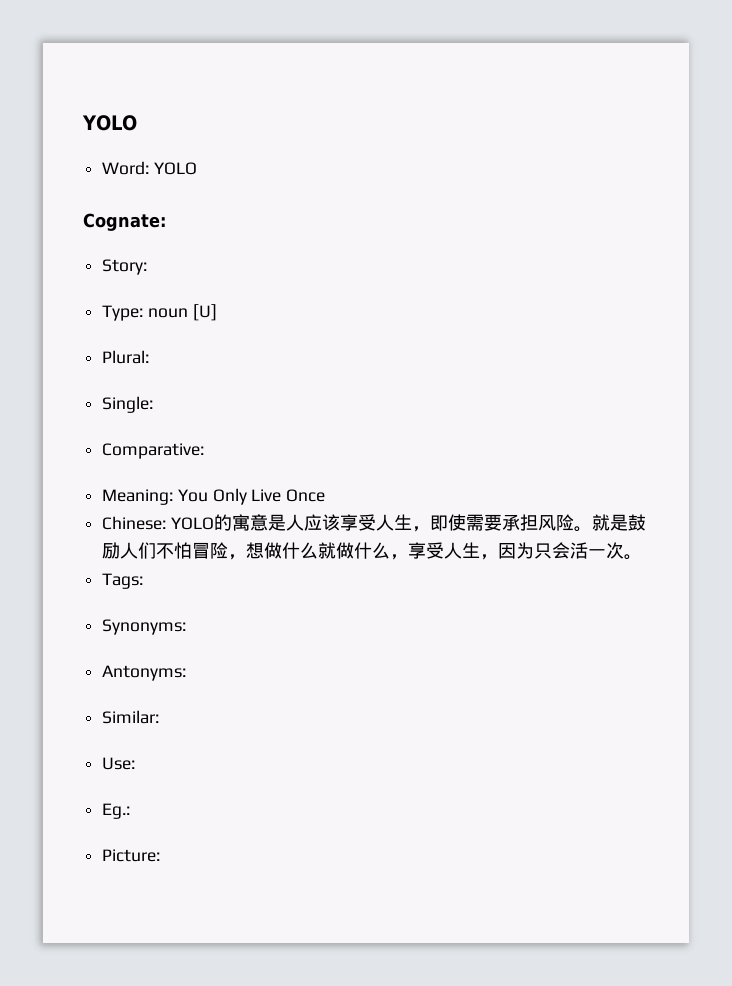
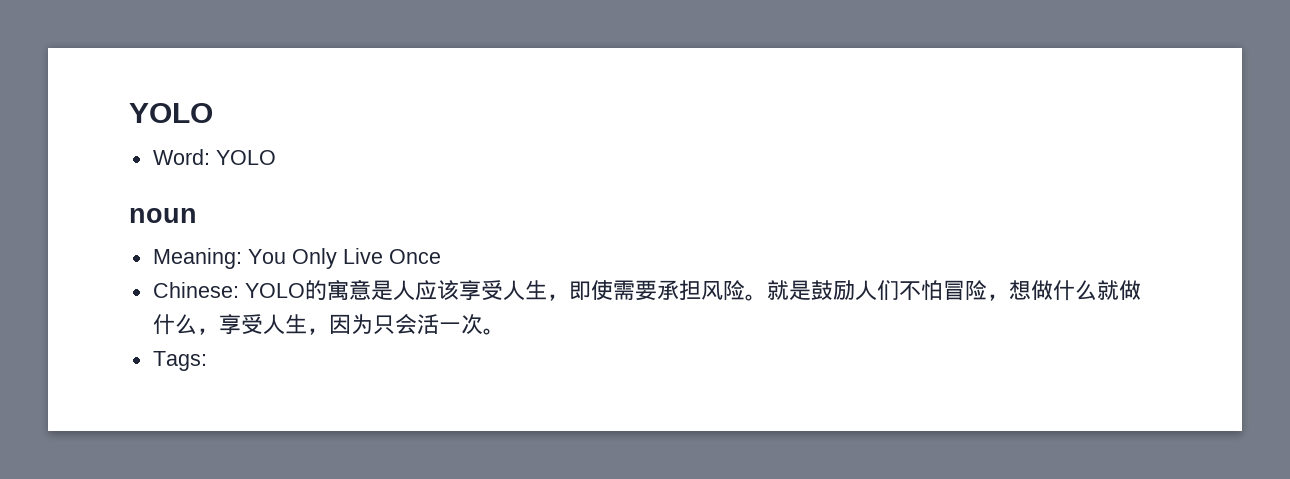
[83,213,166,231] [102,259,148,275] [102,304,217,321] [102,350,150,364] [102,396,154,413] [102,443,205,459] Cognate: // Story: // Type: noun [U] // Plural: // Single: // Comparative: -> [129,208,197,223] noun
[102,619,187,635] [102,665,187,681] [102,710,160,724] [102,757,136,770] [102,803,131,819] [102,849,161,862] // Synonyms: // Antonyms: // Similar: // Use: // Eg.: // Picture: -> (207, 361) none

